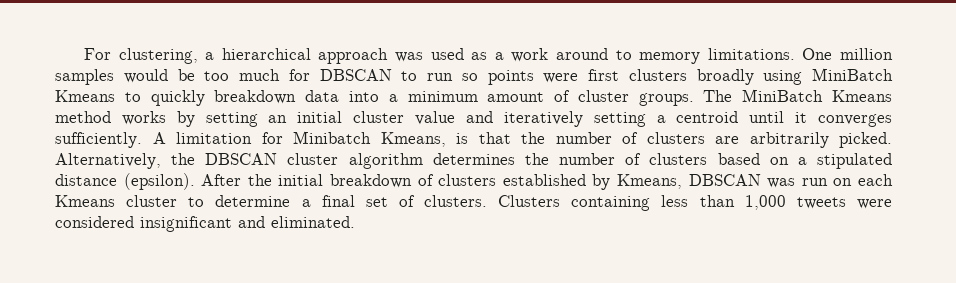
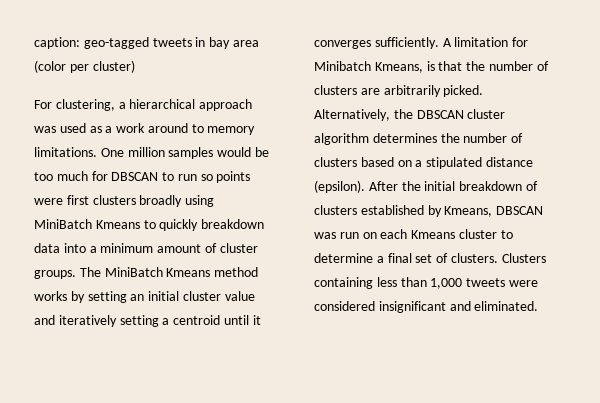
(84, 54) none -> [34,37,259,49] [34,60,135,73] caption: geo-tagged tweets in bay area (color per cluster) //

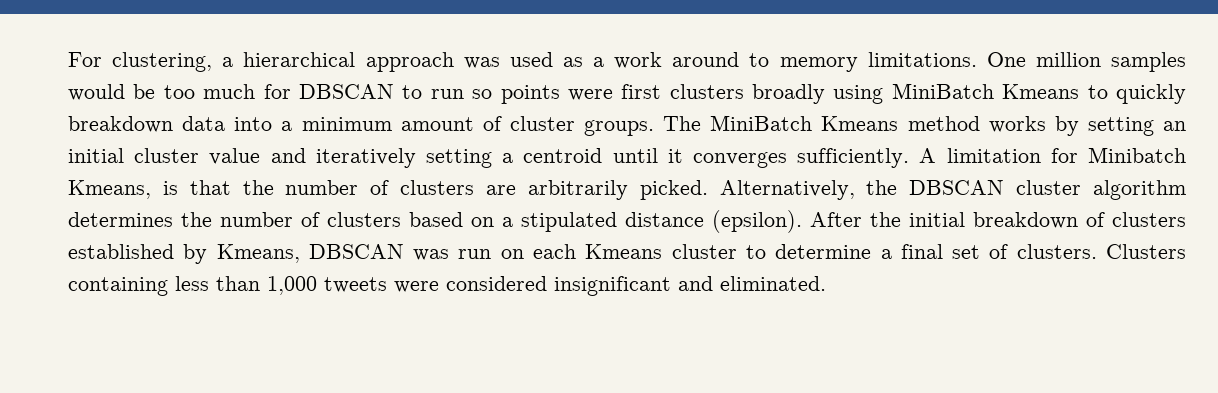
[34,37,259,49] [34,60,135,73] caption: geo-tagged tweets in bay area (color per cluster) // -> (68, 59) none

